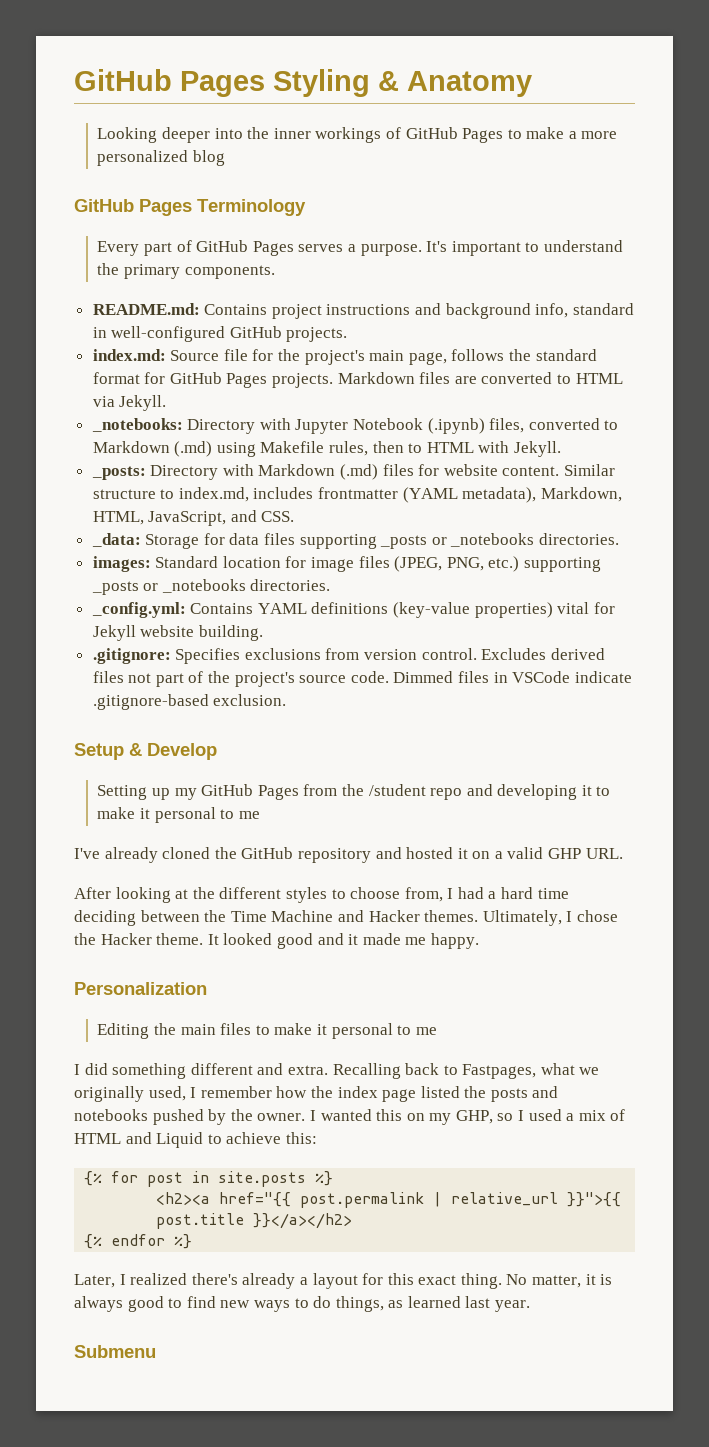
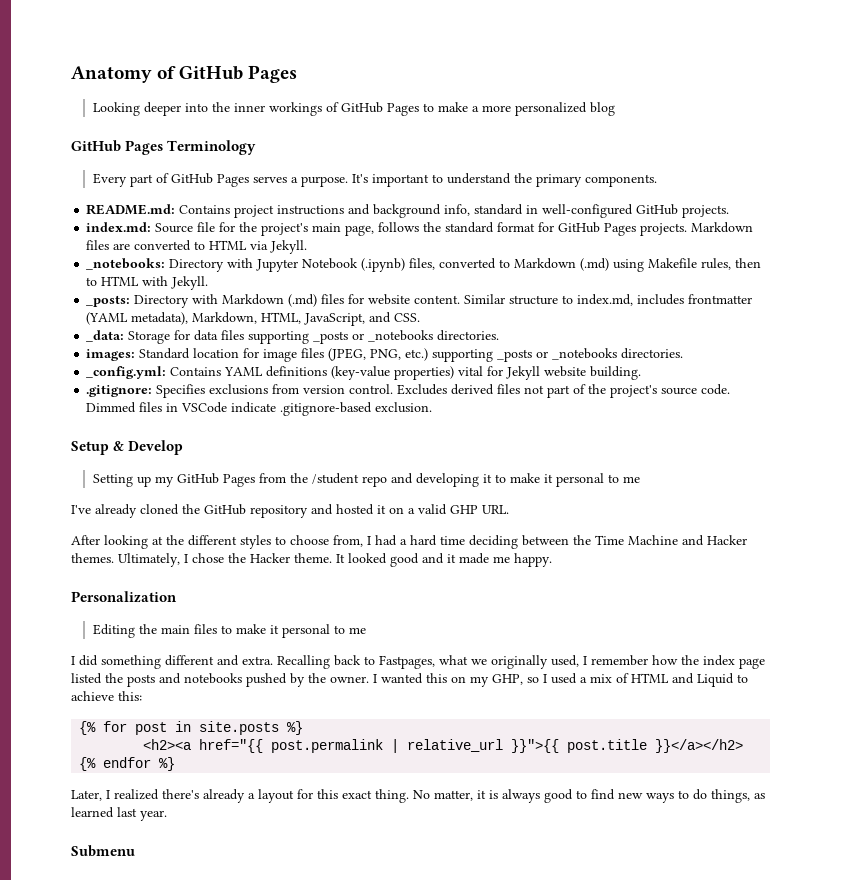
[74,69,532,97] GitHub Pages Styling & Anatomy -> [71,65,298,83] Anatomy of GitHub Pages

